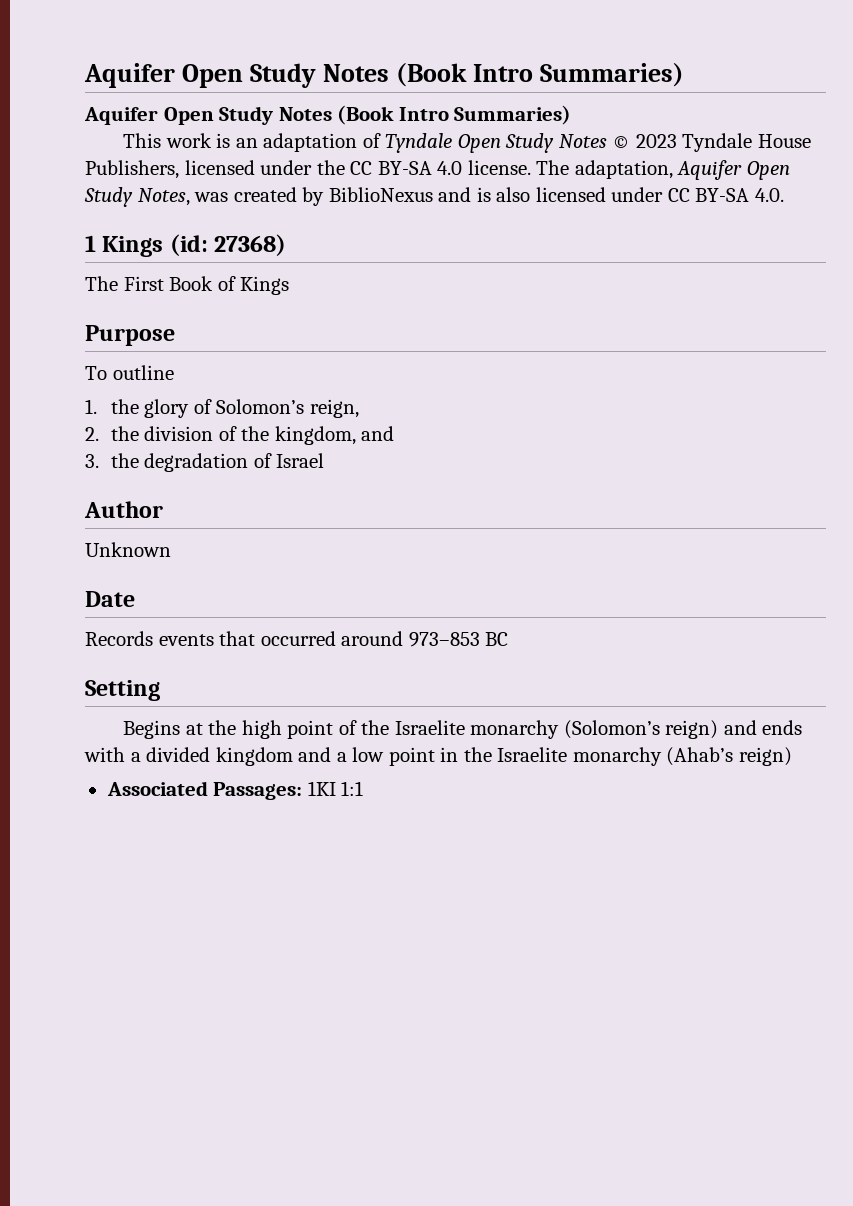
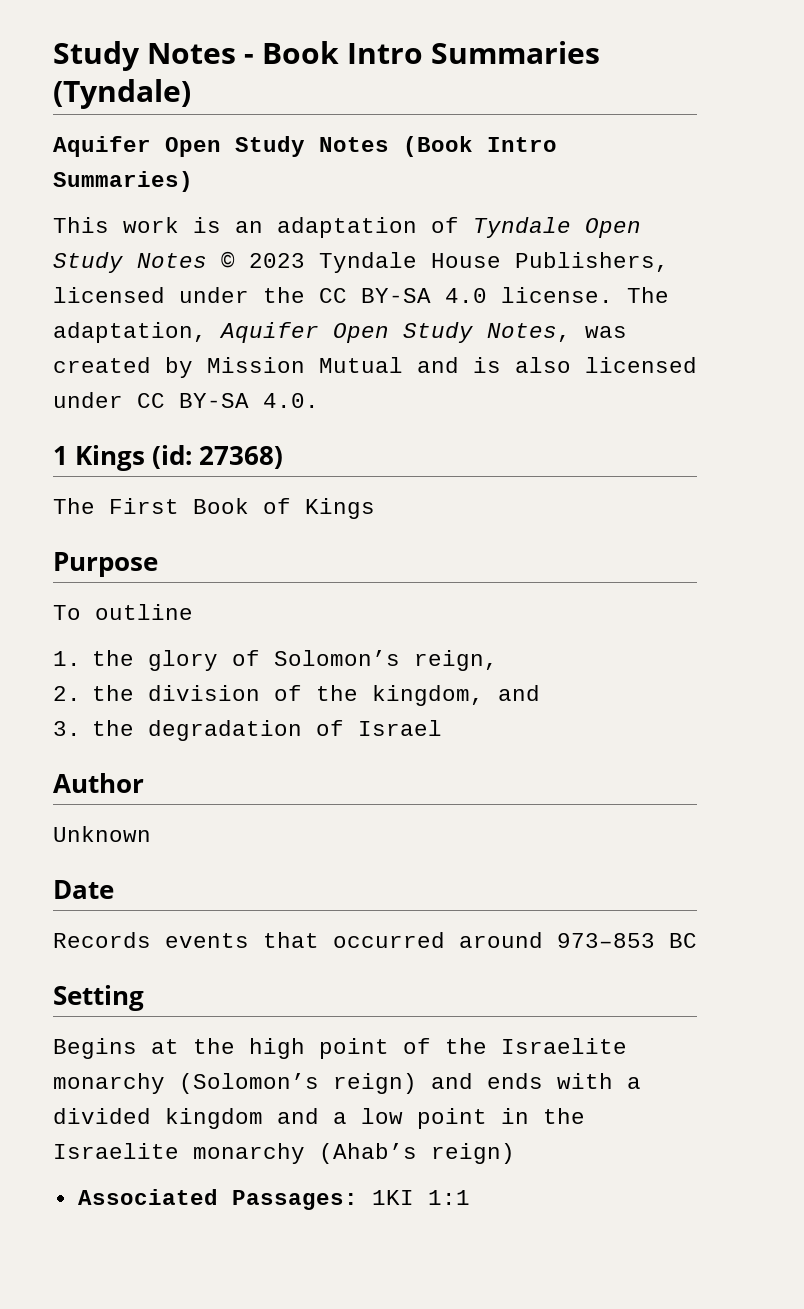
[84,63,685,88] Aquifer Open Study Notes (Book Intro Summaries) -> [53,41,600,71] [53,79,191,109] Study Notes - Book Intro Summaries (Tyndale)
[328,187,433,202] BiblioNexus -> [207,357,403,373] Mission Mutual

